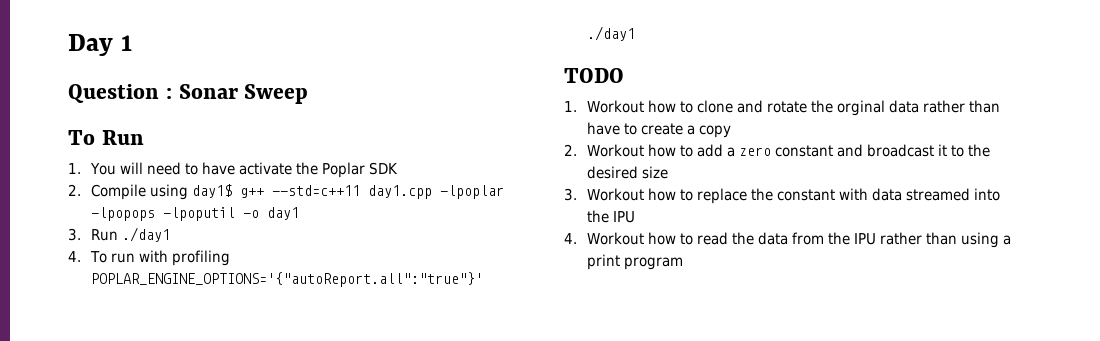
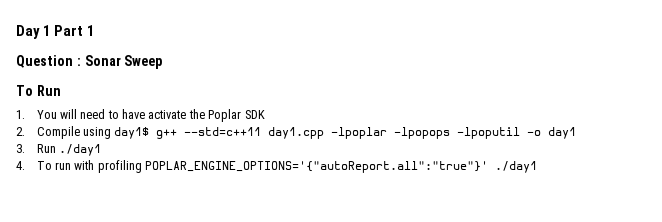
(132, 43) none -> [53,25,94,36] Part 1
[564,68,624,83] [564,100,1001,116] [587,122,732,138] [564,144,991,157] [587,166,669,179] [564,188,1001,204] [587,210,636,223] [564,232,1012,248] [587,254,684,270] // TODO // 1. Workout how to clone and rotate the orginal data rather than have to create a copy // 2. Workout how to add a zero constant and broadcast it to the desired size // 3. Workout how to replace the constant with data streamed into the IPU // 4. Workout how to read the data from the IPU rather than using a print program -> (538, 167) none

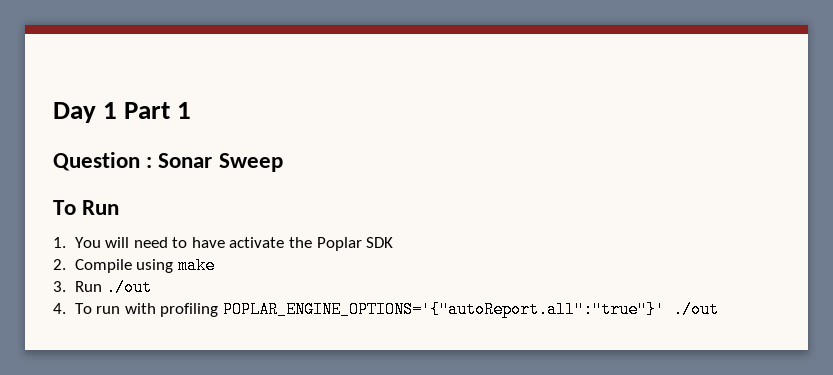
[114,127,577,139] day1$ g++ --std=c++11 day1.cpp -lpoplar -lpopops -lpoputil -o day1 -> [177,257,215,274] make
[58,144,101,156] ./day1 -> [106,279,153,296] ./out
[495,161,538,173] ./day1 -> [672,301,719,318] ./out

